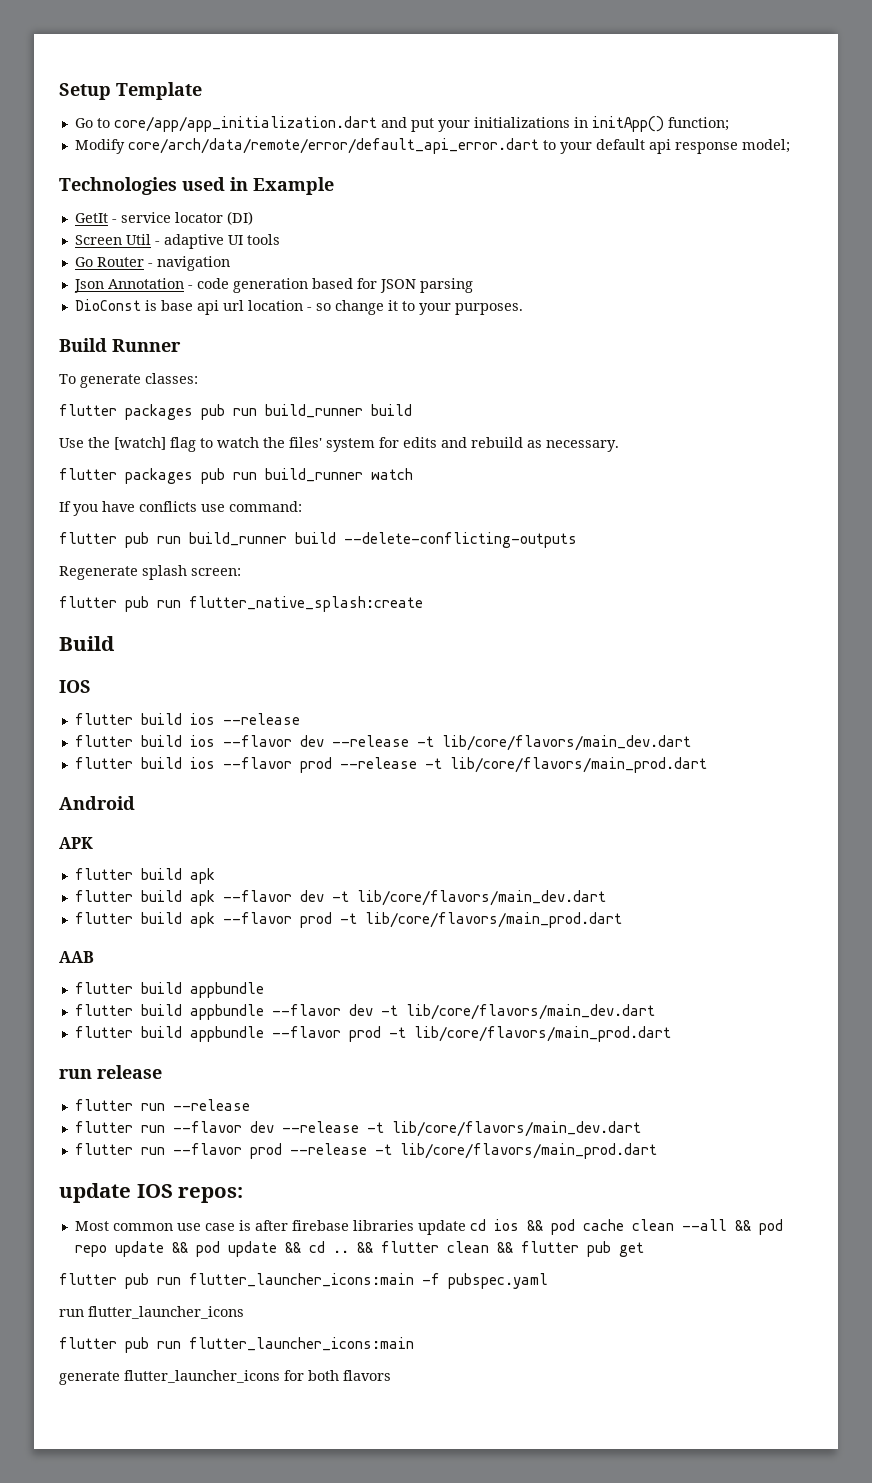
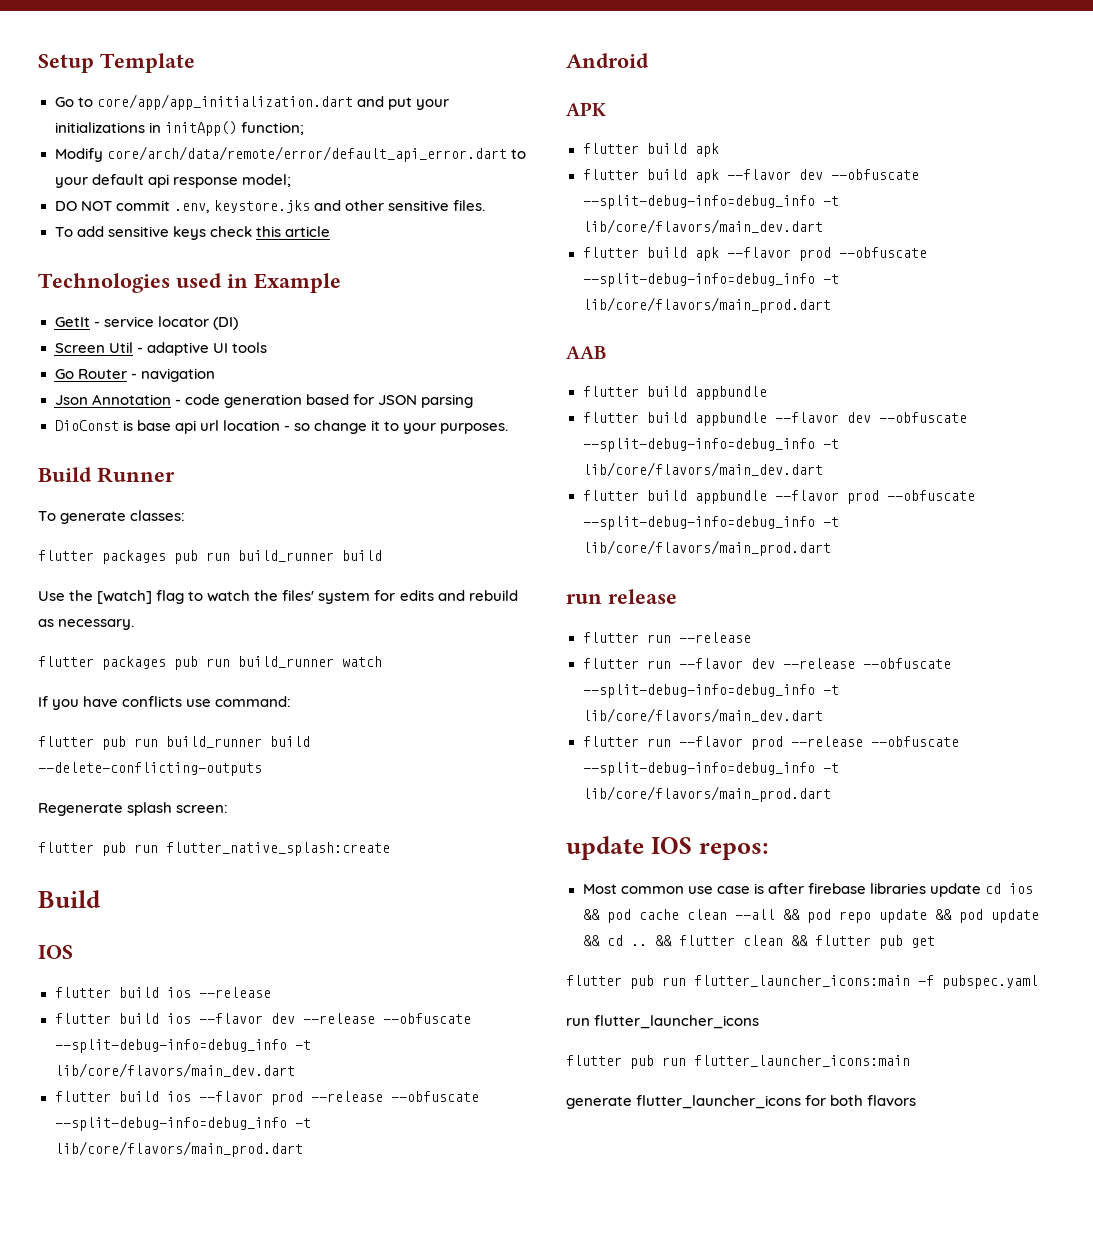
(790, 146) none -> [54,200,485,213] [54,226,330,240] // DO NOT commit .env, keystore.jks and other sensitive files. // To add sensitive keys check this article
(409, 741) none -> [382,1013,471,1024] [54,1039,287,1053] --obfuscate --split-debug-info=debug_info
(417, 763) none -> [390,1091,479,1102] [54,1117,287,1131] --obfuscate --split-debug-info=debug_info
(324, 896) none -> [830,169,919,180] [582,195,815,209] --obfuscate --split-debug-info=debug_info
(332, 920) none -> [838,247,927,258] [582,273,815,287] --obfuscate --split-debug-info=debug_info
(373, 1010) none -> [878,412,967,423] [582,438,815,452] --obfuscate --split-debug-info=debug_info
(381, 1034) none -> [886,490,975,501] [582,516,815,530] --obfuscate --split-debug-info=debug_info
(359, 1127) none -> [862,658,951,669] [582,684,815,698] --obfuscate --split-debug-info=debug_info
(367, 1149) none -> [870,736,959,747] [582,762,815,776] --obfuscate --split-debug-info=debug_info

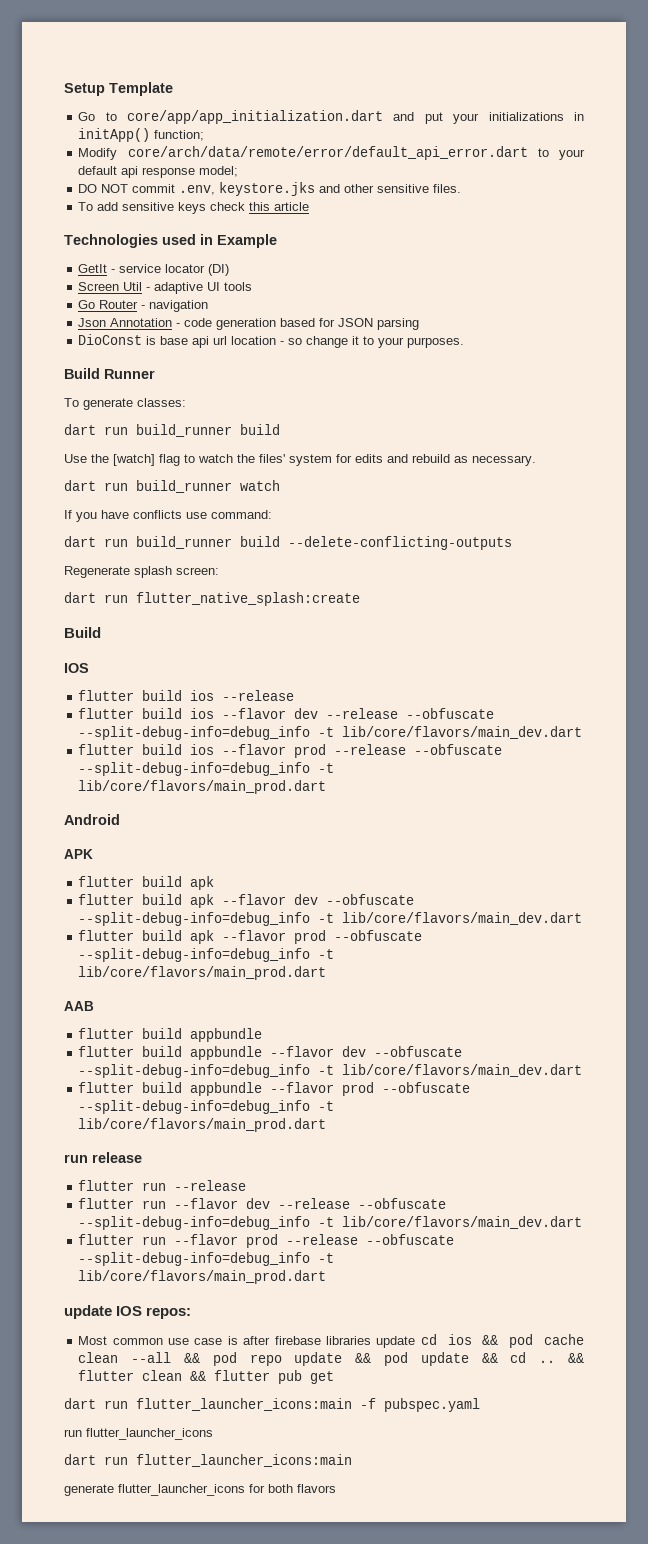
[38,550,198,564] flutter packages pub -> [64,424,96,435] dart
[38,656,198,670] flutter packages pub -> [64,480,96,491] dart
[38,736,126,750] flutter pub -> [64,536,96,547] dart
[38,842,126,856] flutter pub -> [64,592,96,603] dart
[566,975,654,989] flutter pub -> [64,1398,96,1409] dart
[566,1055,654,1069] flutter pub -> [64,1454,96,1465] dart

